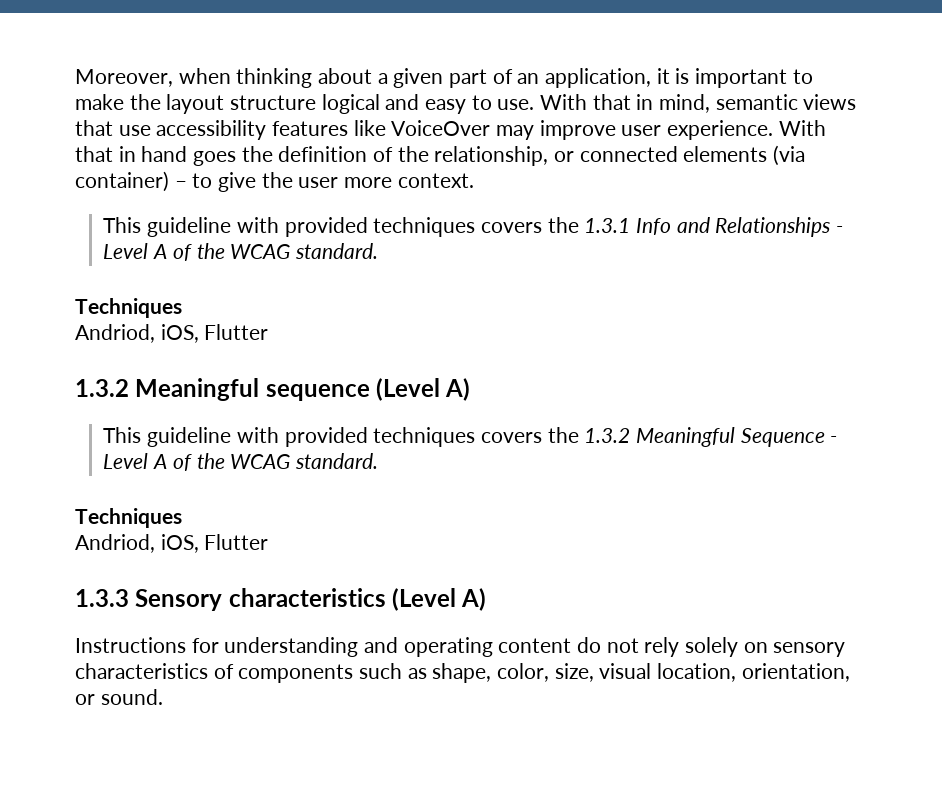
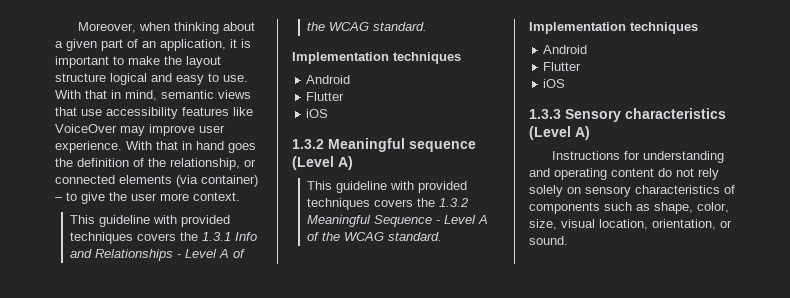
[75,298,182,318] [75,324,269,343] Techniques // Andriod, iOS, Flutter -> [292,52,461,64] [306,75,351,84] [306,92,345,101] [306,109,329,118] Implementation techniques // Android // Flutter // iOS
[75,508,182,528] [75,534,269,553] Techniques // Andriod, iOS, Flutter -> [529,22,698,34] [543,45,588,54] [543,62,582,71] [543,79,566,88] Implementation techniques // Android // Flutter // iOS

